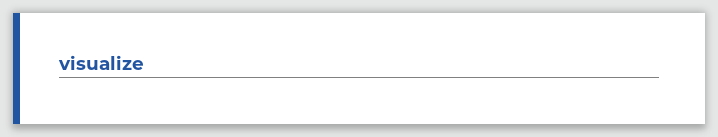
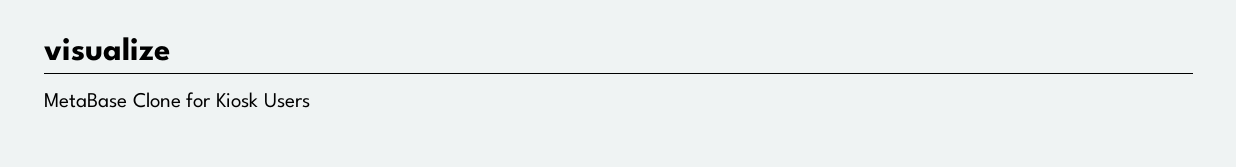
(144, 62) none -> [44,92,310,108] // MetaBase Clone for Kiosk Users

